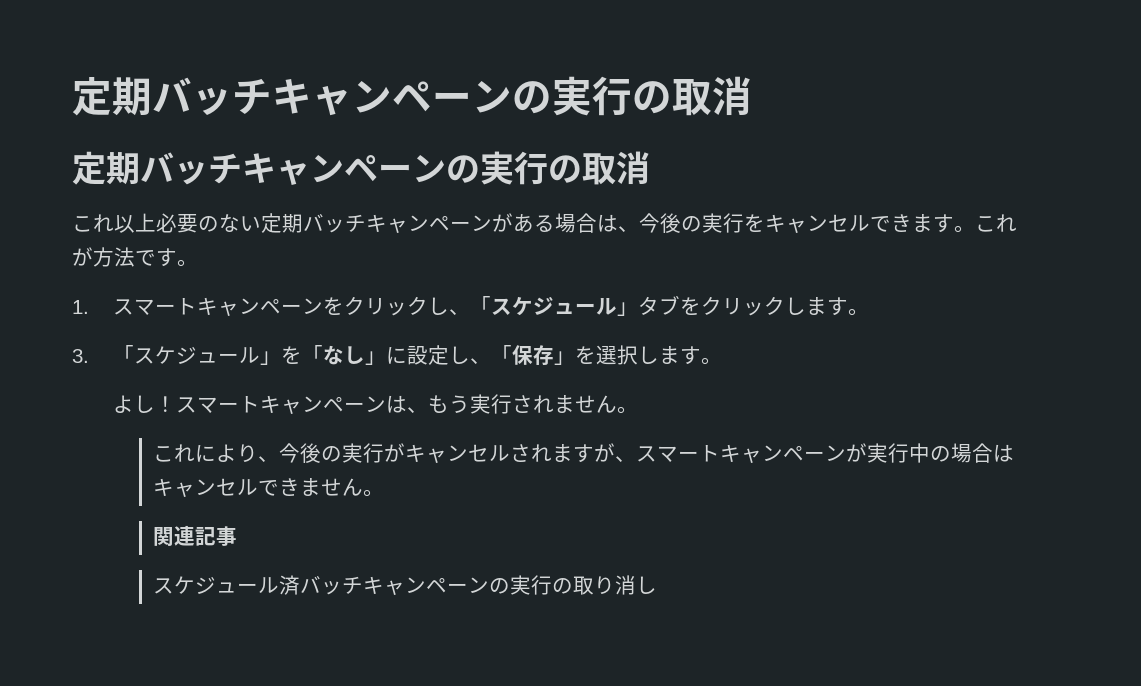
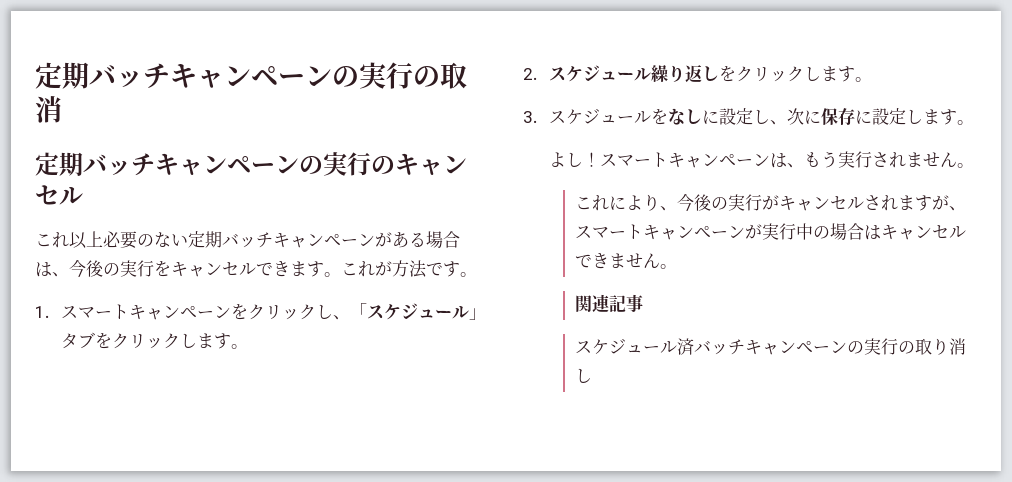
[582,151,650,185] 取消 -> [395,153,467,175] [35,185,83,205] キャンセル
[72,345,638,365] 3.「スケジュール」を「なし」に設定し、「保存」を選択 -> [523,65,872,83] [523,108,906,125] 2.スケジュール繰り返しをクリックします。 // 3.スケジュールをなしに設定し、次に保存に設定

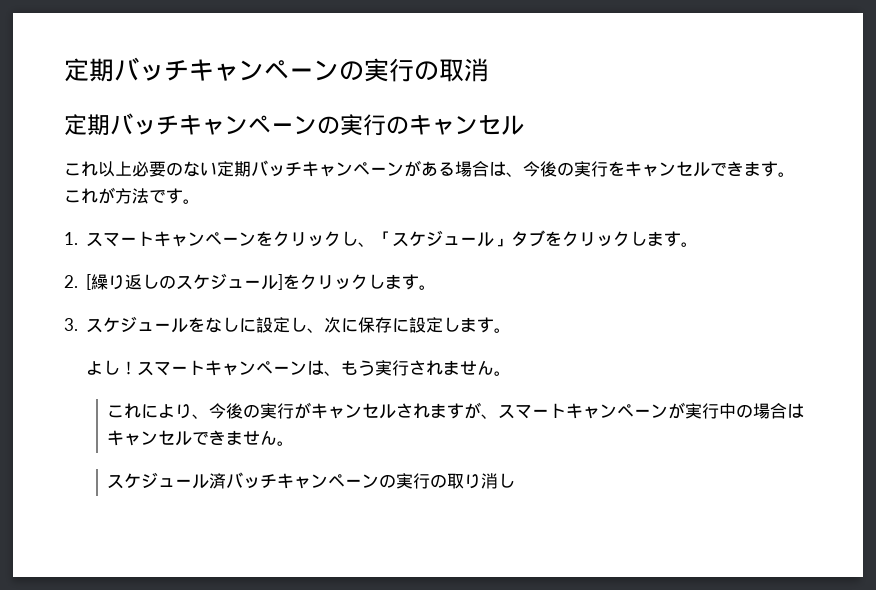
[548,65,719,83] スケジュール繰り返し -> [86,273,284,290] [繰り返しのスケジュール]
[574,294,643,313] // 関連記事 -> (295, 443) none

